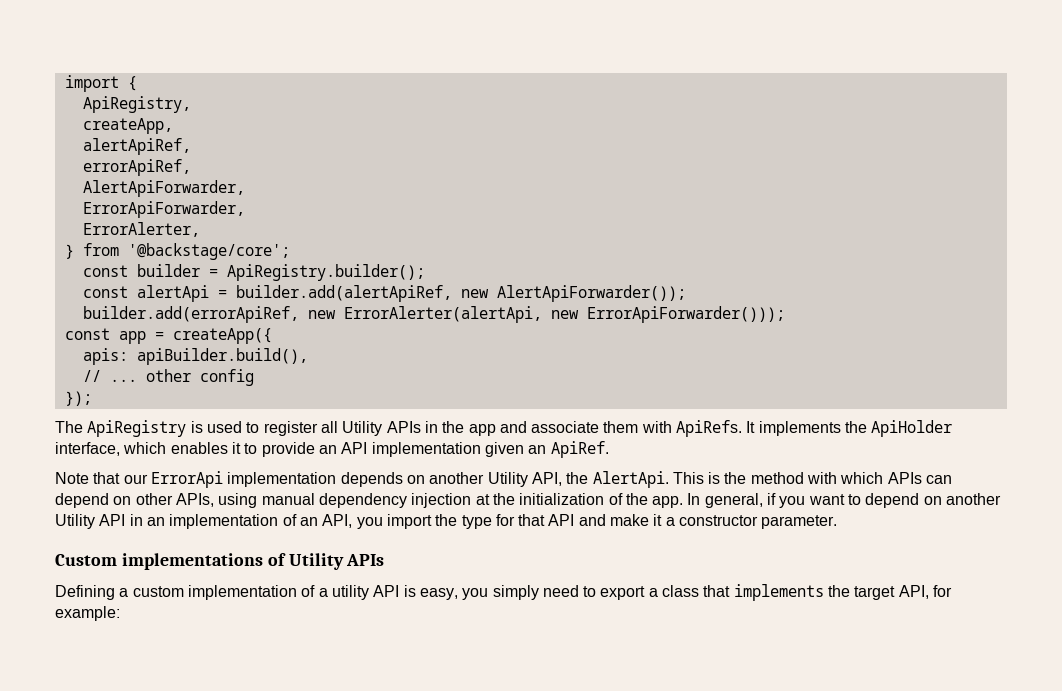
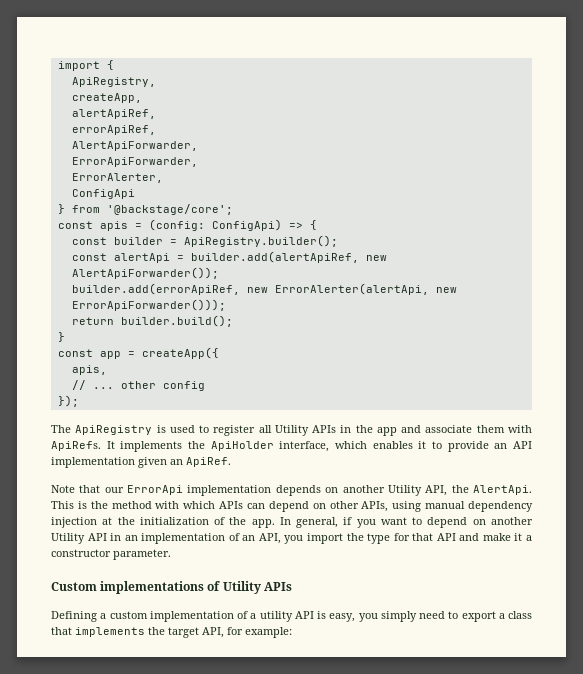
(200, 229) none -> [71,189,135,199] // ConfigApi
(290, 251) none -> [57,219,317,231] // const apis = (config: ConfigApi) => {
(785, 314) none -> [71,315,233,327] [57,332,65,342] // return builder.build(); // }
[82,348,308,365] apis: apiBuilder.build(), -> [71,365,107,375] apis,

